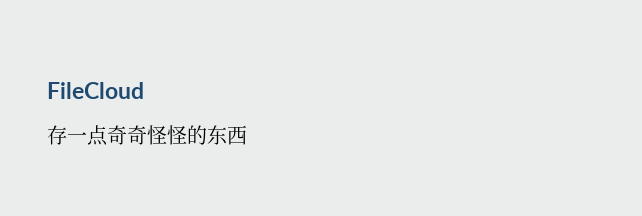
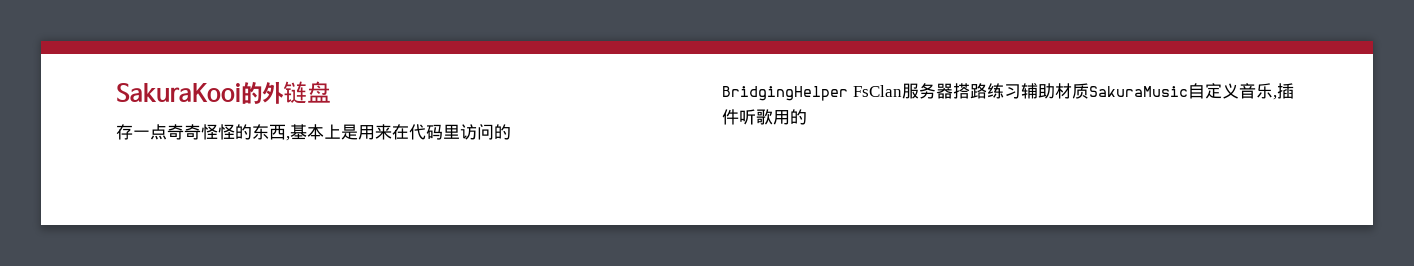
[47,82,144,99] FileCloud -> [116,81,331,104] SakuraKooi的外链盘
(247, 135) none -> [286,124,511,141] [722,83,1294,101] [722,109,807,125] ,基本上是用来在代码里访问的 // BridgingHelper FsClan服务器搭路练习辅助材质SakuraMusic自定义音乐,插件听歌用的

